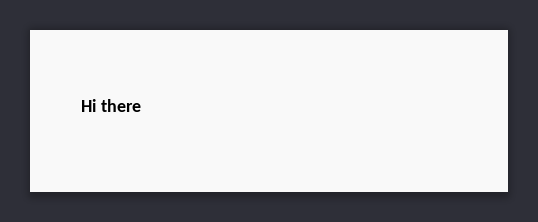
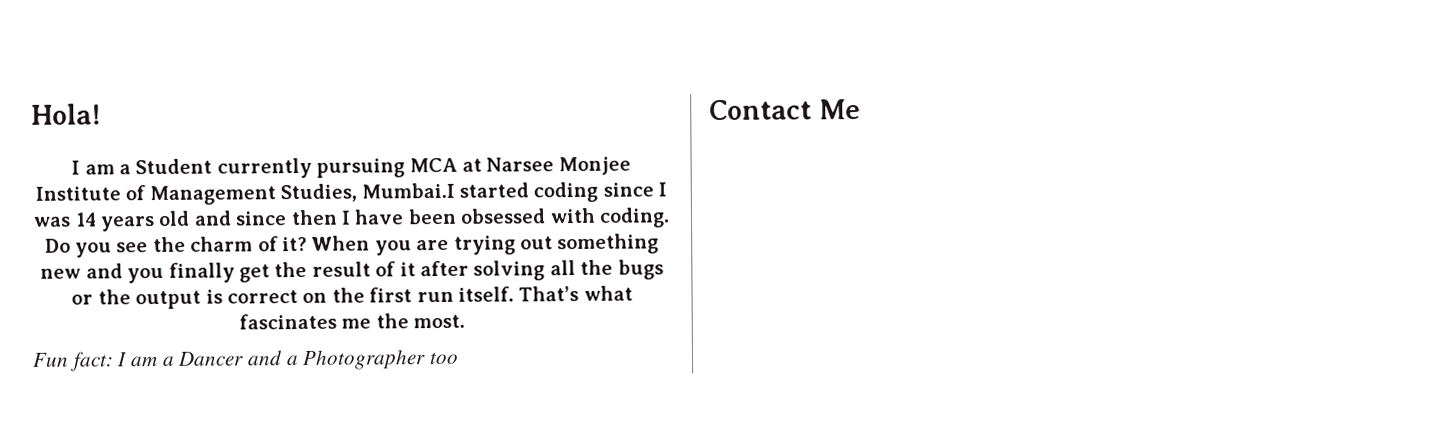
[81,99,141,112] Hi there -> [31,103,101,125] [71,156,631,179] [34,181,668,206] [33,207,670,232] [44,233,660,258] [40,259,664,284] [71,285,633,310] [238,313,466,330] [32,349,460,372] [709,98,861,121] Hola! // I am a Student currently pursuing MCA at Narsee Monjee Institute of Management Studies, Mumbai.I started coding since I was 14 years old and since then I have been obsessed with coding. Do you see the charm of it? When you are trying out something new and you finally get the result of it after solving all the bugs or the output is correct on the first run itself. That’s what fascinates me the most. // Fun fact: I am a Dancer and a Photographer too // Contact Me

